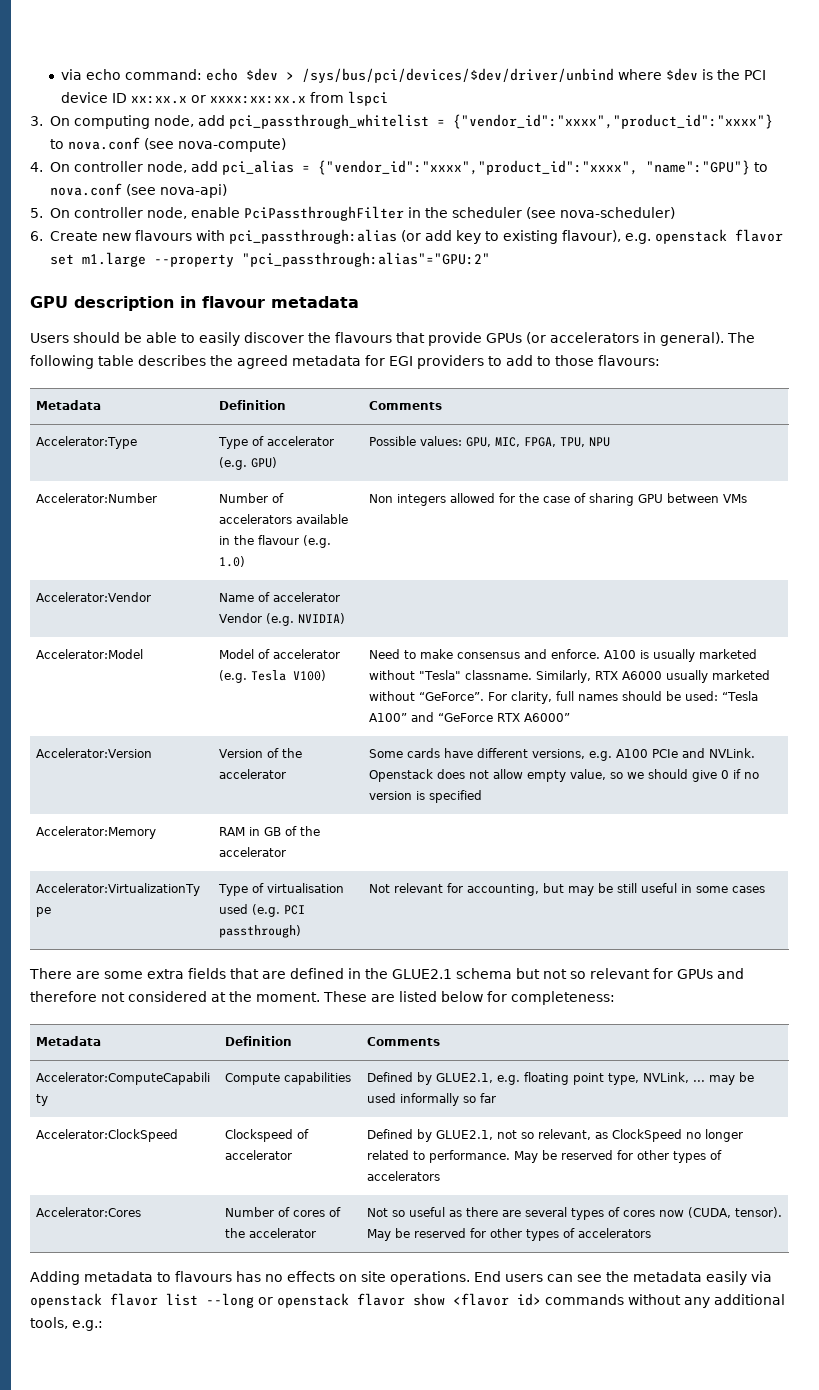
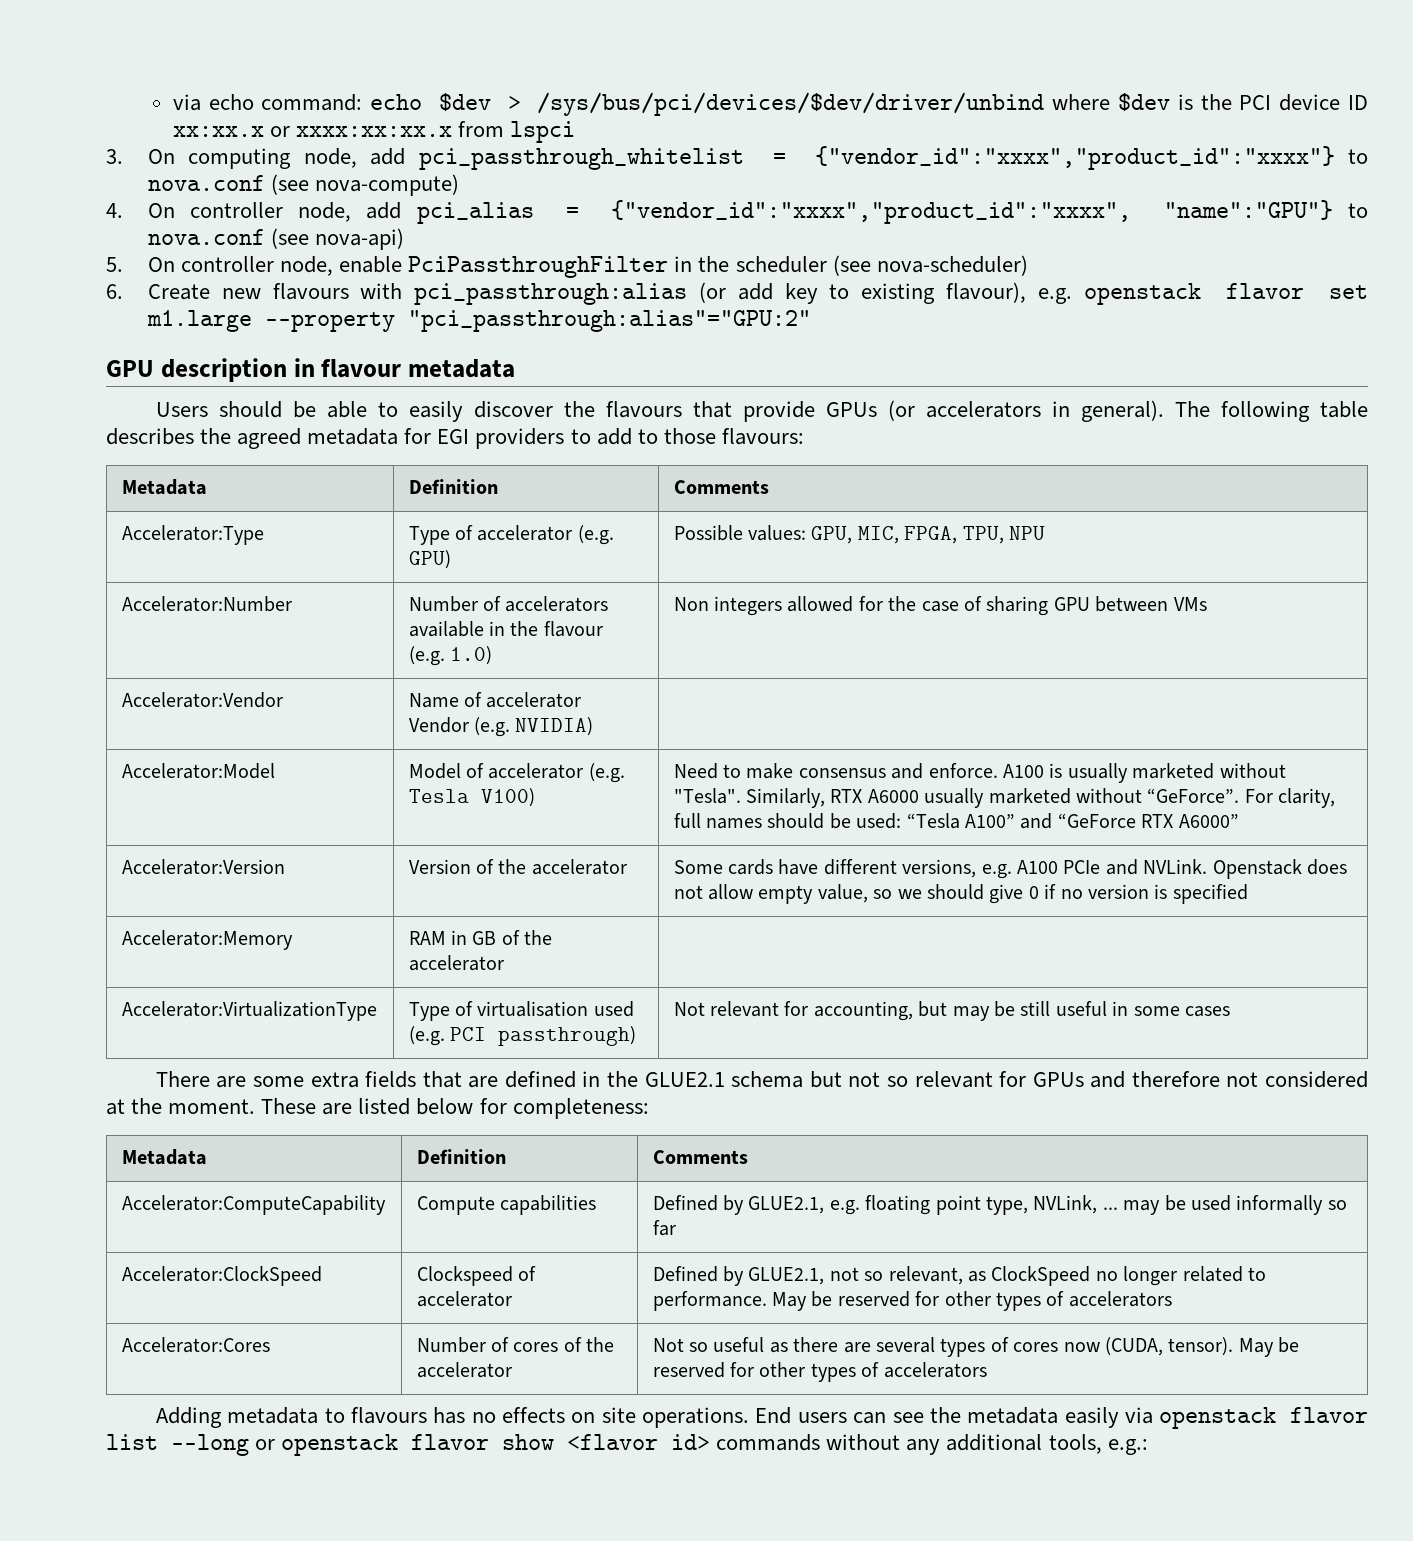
[419,670,533,680] "Tesla" classname. -> [673,788,741,804] "Tesla".

